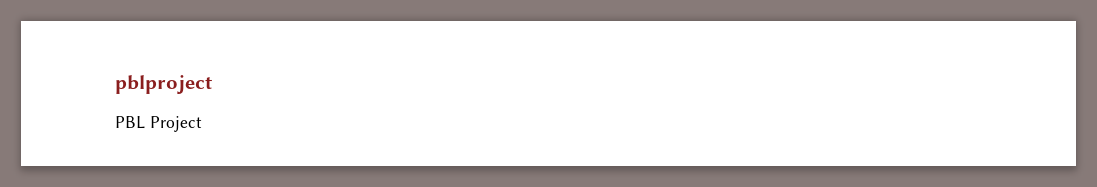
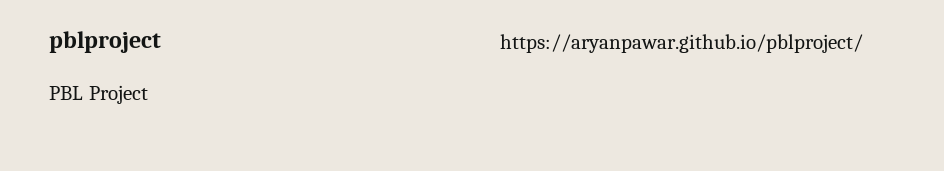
(202, 124) none -> [500,34,863,53] https://aryanpawar.github.io/pblproject/

